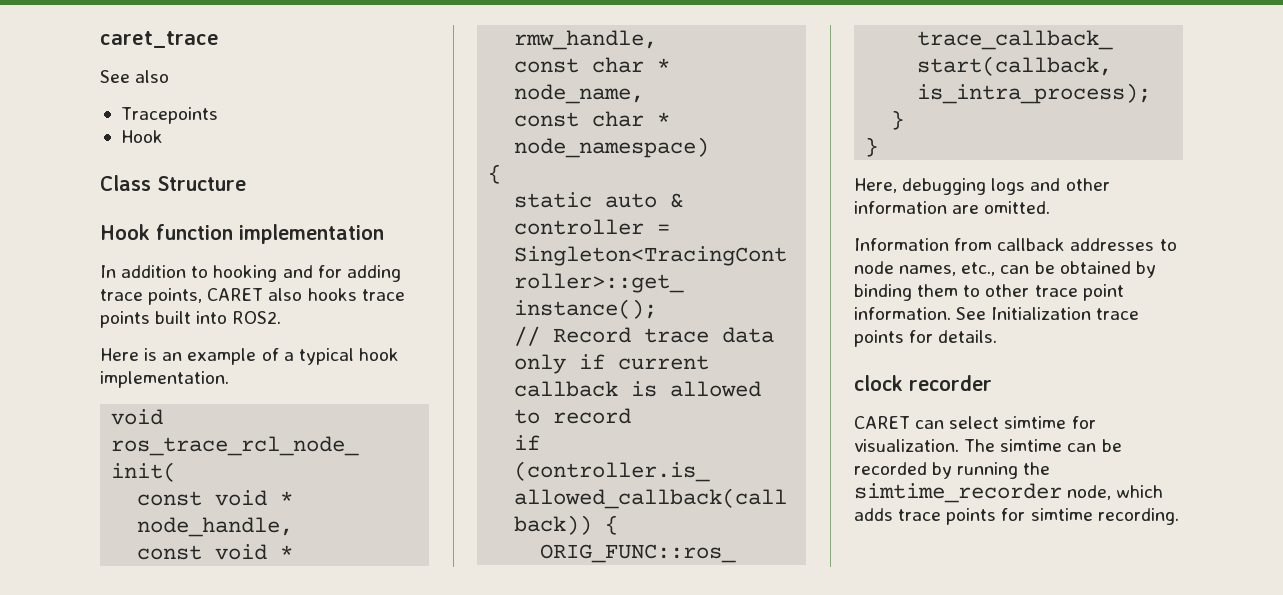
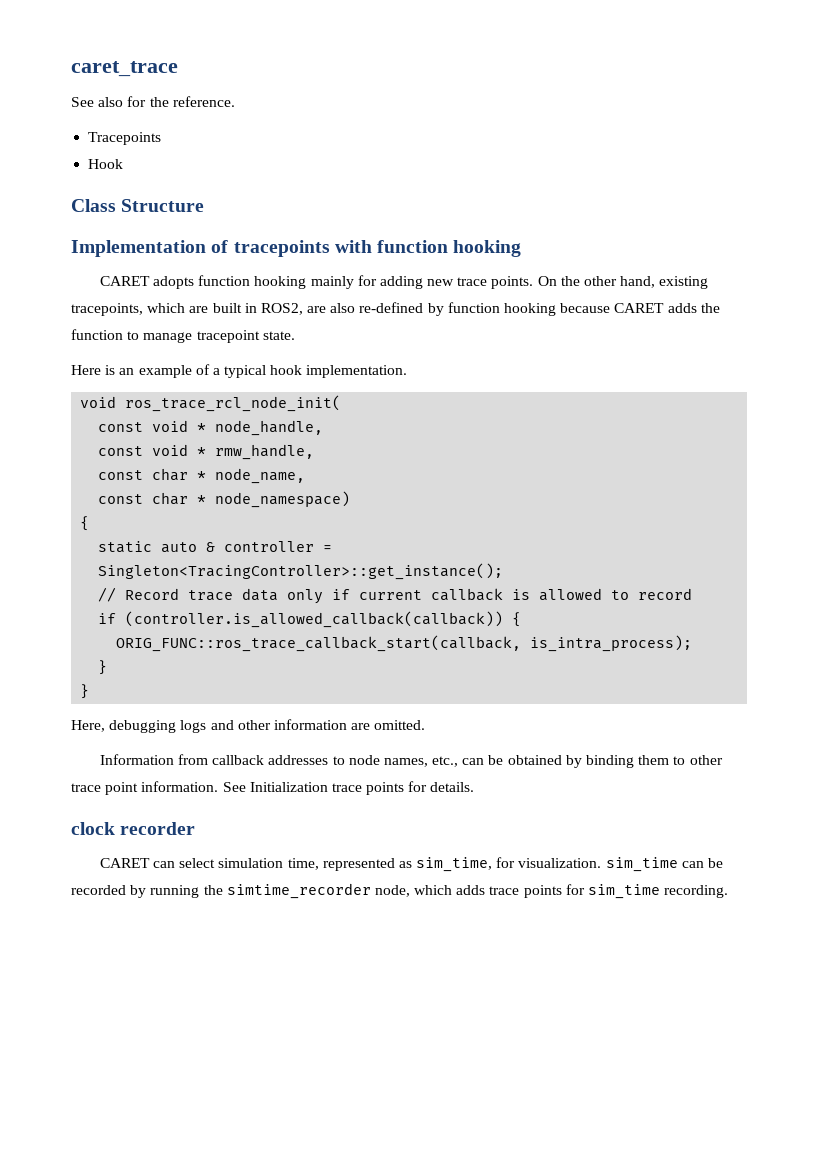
(170, 76) none -> [127,96,235,107] for the reference.
[100,224,384,244] [100,265,401,282] [100,288,405,305] [100,311,282,328] Hook function implementation // In addition to hooking and for adding trace points, CARET also hooks trace points built into ROS2. -> [71,240,522,257] [99,275,709,289] [71,302,720,316] [71,329,295,343] Implementation of tracepoints with function hooking // CARET adopts function hooking mainly for adding new trace points. On the other hand, existing tracepoints, which are built in ROS2, are also re-defined by function hooking because CARET adds the function to manage tracepoint state.
[1004,416,1096,429] [854,439,1063,452] simtime for visualization. The simtime -> [218,857,678,872] simulation time, represented as sim_time, for visualization. sim_time
[1030,508,1093,521] simtime -> [588,884,661,899] sim_time

